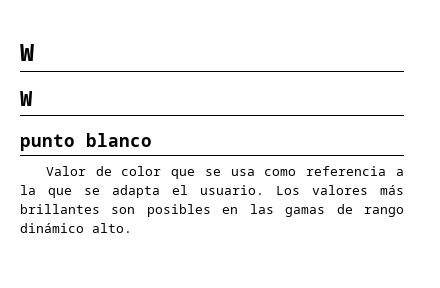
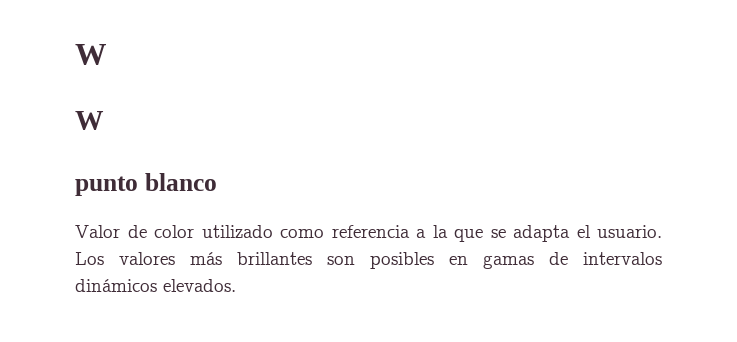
[171,169,255,179] que se usa -> [201,225,273,238] utilizado
[249,204,274,214] las -> (468, 260) none
[364,207,404,217] [20,223,132,233] rango dinámico alto. -> [583,252,662,265] [75,279,236,292] intervalos dinámicos elevados.

